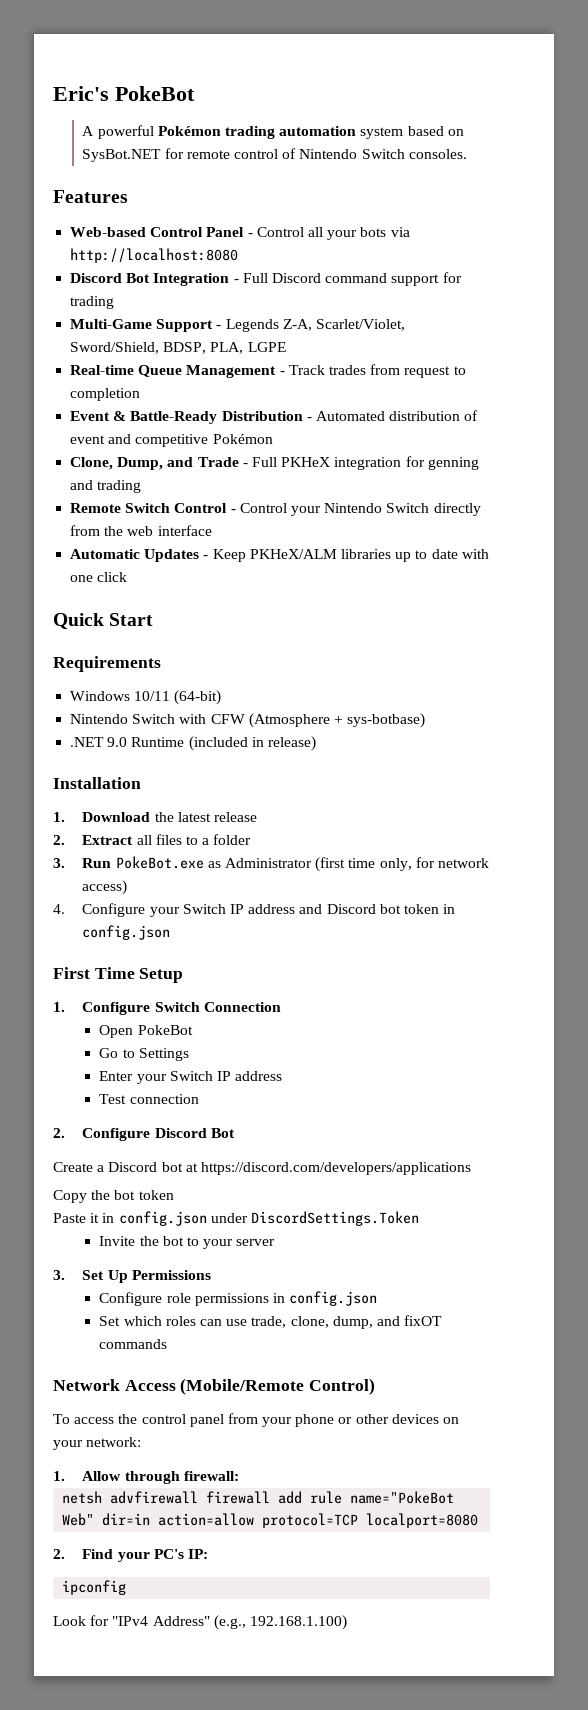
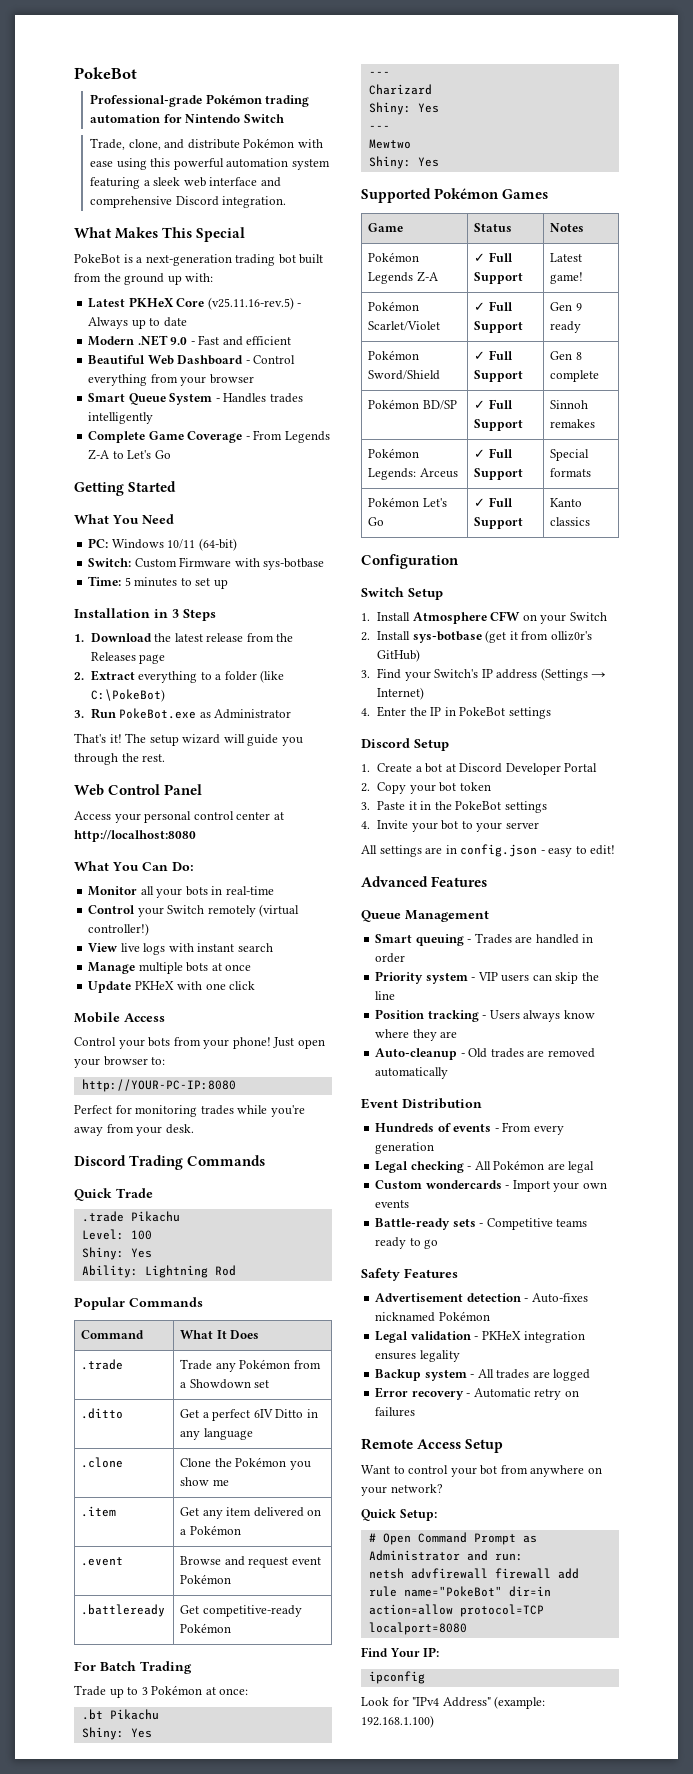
[53,86,195,101] [82,125,154,139] Eric's PokeBot // A powerful -> [74,67,137,79] [90,94,203,107] PokeBot // Professional-grade
[360,126,464,139] [82,148,467,162] [53,190,128,203] [70,227,410,240] [70,248,239,263] [70,272,462,286] [70,296,115,309] [70,319,405,332] [70,342,286,354] [70,364,466,378] [70,388,141,401] [70,410,479,424] [70,434,273,447] [70,456,479,470] [70,480,142,493] [70,503,481,516] [70,525,212,536] [70,549,489,562] [70,572,128,582] [53,613,154,629] [53,656,161,672] [70,690,222,705] [70,713,426,728] [70,736,316,751] [53,777,141,789] system based on SysBot.NET for remote control of Nintendo Switch consoles. // Features // Web-based Control Panel - Control all your bots via http://localhost:8080 // Discord Bot Integration - Full Discord command support for trading // Multi-Game Support - Legends Z-A, Scarlet/Violet, Sword/Shield, BDSP, PLA, LGPE // Real-time Queue Management - Track trades from request to completion // Event & Battle-Ready Distribution - Automated distribution of event and competitive Pokémon // Clone, Dump, and Trade - Full PKHeX integration for genning and trading // Remote Switch Control - Control your Nintendo Switch directly from the web interface // Automatic Updates - Keep PKHeX/ALM libraries up to date with one click // Quick Start // Requirements // Windows 10/11 (64-bit) // Nintendo Switch with CFW (Atmosphere + sys-botbase) // .NET 9.0 Runtime (included in release) // Installation -> [163,114,284,123] [90,138,323,150] [90,158,330,170] [90,177,281,189] [90,196,287,208] [74,227,246,242] [74,254,324,266] [74,273,214,285] [88,297,302,310] [88,317,187,329] [88,335,292,346] [88,355,296,365] [88,374,254,386] [88,393,303,405] [88,412,154,424] [88,430,330,443] [88,449,171,460] [74,481,177,496] [74,514,174,524] [88,538,237,551] [88,557,325,570] [88,576,228,589] [74,608,216,621] for Nintendo Switch // Trade, clone, and distribute Pokémon with ease using this powerful automation system featuring a sleek web interface and comprehensive Discord integration. // What Makes This Special // PokeBot is a next-generation trading bot built from the ground up with: // Latest PKHeX Core (v25.11.16-rev.5) - Always up to date // Modern .NET 9.0 - Fast and efficient // Beautiful Web Dashboard - Control everything from your browser // Smart Queue System - Handles trades intelligently // Complete Game Coverage - From Legends Z-A to Let's Go // Getting Started // What You Need // PC: Windows 10/11 (64-bit) // Switch: Custom Firmware with sys-botbase // Time: 5 minutes to set up // Installation in 3 Steps
(257, 817) none -> [246,633,294,642] [90,652,166,664] from the Releases page
[136,834,182,845] all files -> [138,671,198,683] everything
(252, 839) none -> [260,670,285,683] [90,689,165,702] (like C:\PokeBot)
[315,857,489,872] [82,880,128,895] [53,903,456,917] [82,925,171,940] [53,967,184,983] [53,1002,281,1015] [99,1025,193,1038] [99,1048,189,1061] [99,1071,283,1084] [99,1094,199,1104] [53,1128,235,1141] (first time only, for network access) // 4. Configure your Switch IP address and Discord bot token in config.json // First Time Setup // 1. Configure Switch Connection // Open PokeBot // Go to Settings // Enter your Switch IP address // Test connection // 2. Configure Discord Bot // -> [74,733,303,746] [74,753,166,765] [74,784,203,796] [74,811,284,823] [74,830,196,842] [74,861,194,871] [88,886,274,898] [88,904,300,917] [88,923,150,936] [88,943,273,955] [88,962,252,974] [88,981,256,993] [74,1012,165,1023] [74,1037,325,1049] [74,1056,166,1068] [81,1079,236,1092] [74,1105,305,1117] [74,1124,194,1136] [74,1155,266,1170] [74,1188,153,1201] [81,1211,180,1222] [81,1229,152,1240] [81,1247,152,1260] [81,1265,236,1278] [74,1297,203,1310] [81,1330,145,1339] [180,1330,260,1339] [81,1359,124,1370] [180,1359,321,1372] [180,1379,270,1389] [81,1408,124,1419] [180,1409,318,1421] [180,1428,253,1440] [81,1457,124,1468] [180,1457,311,1470] [180,1477,229,1486] [81,1506,117,1517] [180,1507,322,1519] [180,1525,241,1535] [81,1557,124,1566] [180,1556,321,1568] [180,1574,232,1584] [81,1604,166,1617] [180,1605,302,1617] [180,1623,232,1633] [74,1661,192,1674] [74,1685,249,1698] [81,1709,159,1720] [81,1727,152,1740] [368,71,390,76] [368,84,432,95] [368,102,439,115] [368,125,390,130] [368,139,411,149] [368,156,439,169] [361,188,549,203] [368,223,404,232] [474,223,513,232] [550,223,585,232] [368,252,420,262] [368,271,438,284] [474,252,513,262] [474,272,524,284] [550,253,583,262] [550,272,584,284] [368,301,420,311] [368,321,441,331] [474,301,513,311] [474,321,524,333] [550,302,582,311] [550,321,582,333] [368,350,420,360] [368,370,441,380] [474,350,513,360] [474,370,524,382] [550,351,582,360] [550,370,600,382] [368,399,457,410] [474,399,513,409] [474,419,524,431] [550,400,589,409] [550,419,596,428] [368,448,420,458] [368,468,458,480] [474,448,513,458] [474,468,524,480] [550,449,590,461] [550,468,592,477] [368,497,447,507] [368,517,385,526] [474,497,513,507] [474,517,524,529] [550,498,583,507] [550,517,591,526] [361,554,459,569] [361,587,443,600] [361,611,607,624] [361,630,592,643] [377,649,421,662] [361,668,607,681] [377,687,425,700] [361,706,551,719] [361,738,449,751] [361,764,370,772] // That's it! The setup wizard will guide you through the rest. // Web Control Panel // Access your personal control center at http://localhost:8080 // What You Can Do: // Monitor all your bots in real-time // Control your Switch remotely (virtual controller!) // View live logs with instant search // Manage multiple bots at once // Update PKHeX with one click // Mobile Access // Control your bots from your phone! Just open your browser to: // http://YOUR-PC-IP:8080 // Perfect for monitoring trades while you're away from your desk. // Discord Trading Commands // Quick Trade // .trade Pikachu // Level: 100 // Shiny: Yes // Ability: Lightning Rod // Popular Commands // Command | What It Does // .trade | Trade any Pokémon from a Showdown set // .ditto | Get a perfect 6IV Ditto in any language // .clone | Clone the Pokémon you show me // .item | Get any item delivered on a Pokémon // .event | Browse and request event Pokémon // .battleready | Get competitive-ready Pokémon // For Batch Trading // Trade up to 3 Pokémon at once: // .bt Pikachu // Shiny: Yes // --- // Charizard // Shiny: Yes // --- // Mewtwo // Shiny: Yes // Supported Pokémon Games // Game | Status | Notes // Pokémon Legends Z-A | ✓ Full Support | Latest game! // Pokémon Scarlet/Violet | ✓ Full Support | Gen 9 ready // Pokémon Sword/Shield | ✓ Full Support | Gen 8 complete // Pokémon BD/SP | ✓ Full Support | Sinnoh remakes // Pokémon Legends: Arceus | ✓ Full Support | Special formats // Pokémon Let's Go | ✓ Full Support | Kanto classics // Configuration // Switch Setup // 1. Install Atmosphere CFW on your Switch // 2. Install sys-botbase (get it from olliz0r's GitHub) // 3. Find your Switch's IP address (Settings → Internet) // 4. Enter the IP in PokeBot settings // Discord Setup // 1.
[108,1162,158,1172] Discord -> (422, 769) none
[200,1162,471,1175] [53,1190,111,1203] https://discord.com/developers/applications // Copy the -> [459,763,598,775] [361,782,436,794] Discord Developer Portal // 2. Copy your
(174, 1195) none -> [361,802,370,810] 3.
[118,1211,419,1226] [99,1236,276,1249] [53,1270,211,1283] [99,1291,378,1306] [99,1315,443,1329] [99,1339,168,1349] [53,1378,376,1395] [53,1413,460,1427] [53,1437,142,1450] [53,1471,239,1484] config.json under DiscordSettings.Token // Invite the bot to your server // 3. Set Up Permissions // Configure role permissions in config.json // Set which roles can use trade, clone, dump, and fixOT commands // Network Access (Mobile/Remote Control) // To access the control panel from your phone or other devices on your network: // 1. Allow through firewall: -> [434,801,547,813] [361,820,539,832] [361,844,616,857] [361,876,488,887] [361,910,489,922] [375,933,594,946] [375,953,406,963] [375,971,599,984] [375,991,396,1000] [375,1009,595,1022] [375,1029,458,1041] [375,1048,595,1060] [375,1067,449,1079] [361,1098,482,1109] [375,1122,564,1135] [375,1142,435,1154] [375,1160,595,1173] [375,1180,607,1192] [375,1200,410,1208] [375,1218,588,1230] [375,1237,439,1249] [361,1268,458,1281] [375,1293,588,1303] [375,1311,490,1322] [375,1331,586,1343] [375,1350,460,1362] [375,1369,591,1381] [375,1387,579,1400] [375,1407,416,1417] [361,1438,504,1453] [361,1465,602,1477] [361,1484,443,1496] [361,1509,437,1521] [368,1532,537,1545] [368,1550,523,1561] the PokeBot settings // 4. Invite your bot to your server // All settings are in config.json - easy to edit! // Advanced Features // Queue Management // Smart queuing - Trades are handled in order // Priority system - VIP users can skip the line // Position tracking - Users always know where they are // Auto-cleanup - Old trades are removed automatically // Event Distribution // Hundreds of events - From every generation // Legal checking - All Pokémon are legal // Custom wondercards - Import your own events // Battle-ready sets - Competitive teams ready to go // Safety Features // Advertisement detection - Auto-fixes nicknamed Pokémon // Legal validation - PKHeX integration ensures legality // Backup system - All trades are logged // Error recovery - Automatic retry on failures // Remote Access Setup // Want to control your bot from anywhere on your network? // Quick Setup: // # Open Command Prompt as Administrator and run:
[350,1491,455,1504] [62,1513,95,1526] name="PokeBot Web" -> [403,1586,502,1597] name="PokeBot"
[53,1549,184,1562] 2. Find your PC's -> [361,1647,420,1657] Find Your
[213,1615,246,1630] (e.g., -> [494,1696,546,1709] (example:

